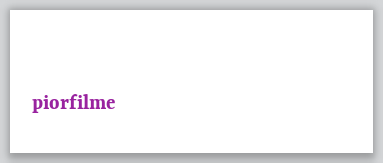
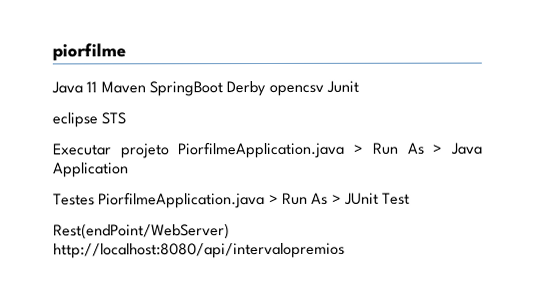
(115, 103) none -> [51,80,359,97] [52,112,127,128] [52,141,484,159] [53,162,129,178] [53,192,411,209] [53,223,230,240] [53,242,345,259] // Java 11 Maven SpringBoot Derby opencsv Junit // eclipse STS // Executar projeto PiorfilmeApplication.java > Run As > Java Application // Testes PiorfilmeApplication.java > Run As > JUnit Test // Rest(endPoint/WebServer) http://localhost:8080/api/intervalopremios

